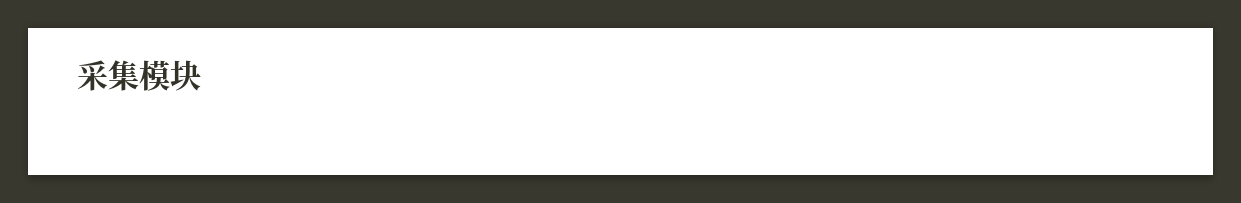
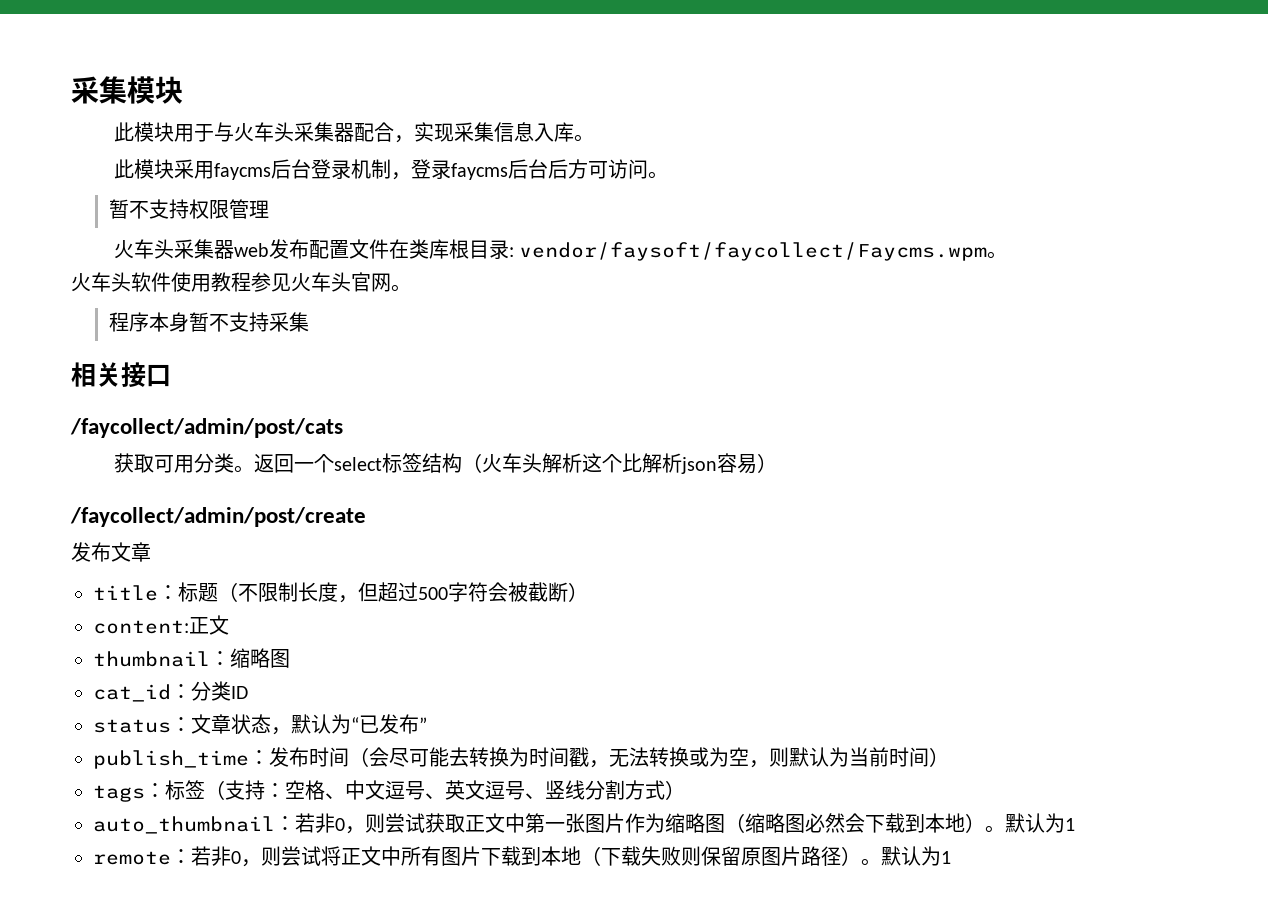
(201, 75) none -> [113,122,594,143] [113,159,668,180] [108,199,269,219] [113,239,1008,261] [71,272,411,292] [108,312,309,332] [71,362,171,387] [70,418,343,438] [113,453,777,474] [70,507,366,527] [71,542,151,562] [93,582,588,603] [93,615,229,635] [93,648,290,668] [93,681,248,702] [93,714,427,735] [93,747,949,769] [93,780,685,802] [93,813,1075,834] [93,846,951,867] // 此模块用于与火车头采集器配合，实现采集信息入库。 // 此模块采用faycms后台登录机制，登录faycms后台后方可访问。 // 暂不支持权限管理 // 火车头采集器web发布配置文件在类库根目录: vendor/faysoft/faycollect/Faycms.wpm。 // 火车头软件使用教程参见火车头官网。 // 程序本身暂不支持采集 // 相关接口 // /faycollect/admin/post/cats // 获取可用分类。返回一个select标签结构（火车头解析这个比解析json容易） // /faycollect/admin/post/create // 发布文章 // title：标题（不限制长度，但超过500字符会被截断） // content:正文 // thumbnail：缩略图 // cat_id：分类ID // status：文章状态，默认为“已发布” // publish_time：发布时间（会尽可能去转换为时间戳，无法转换或为空，则默认为当前时间） // tags：标签（支持：空格、中文逗号、英文逗号、竖线分割方式） // auto_thumbnail：若非0，则尝试获取正文中第一张图片作为缩略图（缩略图必然会下载到本地）。默认为1 // remote：若非0，则尝试将正文中所有图片下载到本地（下载失败则保留原图片路径）。默认为1

